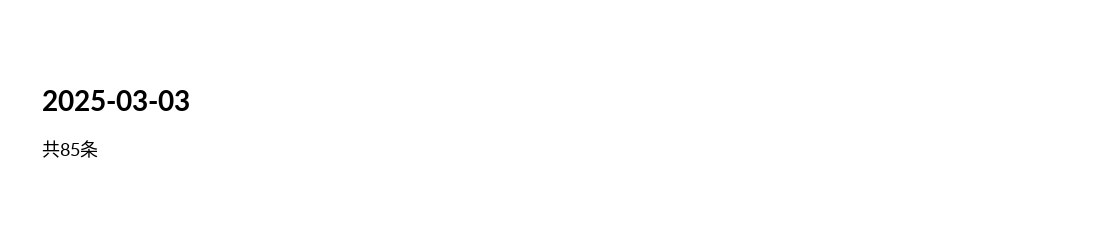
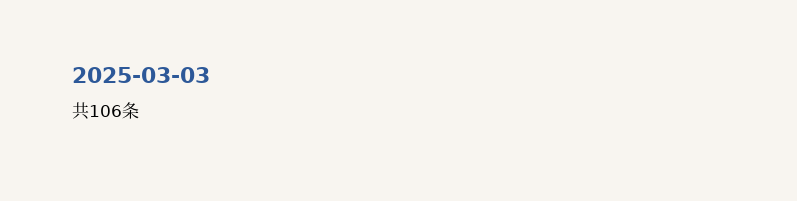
[60,143,80,156] 85 -> [89,105,122,117] 106

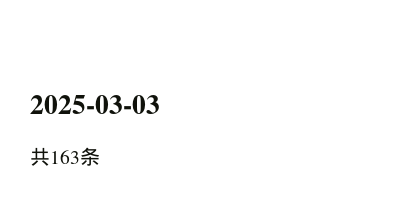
[89,105,122,117] 106 -> [50,150,80,164] 163

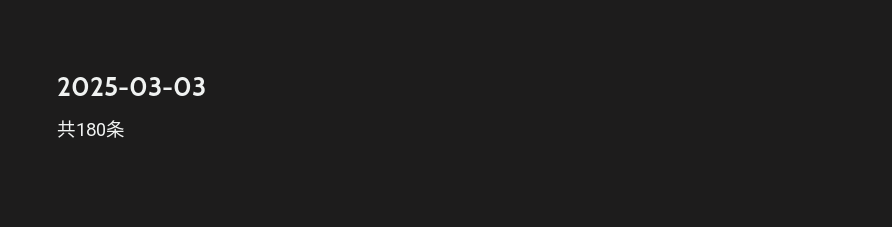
[50,150,80,164] 163 -> [76,123,106,136] 180

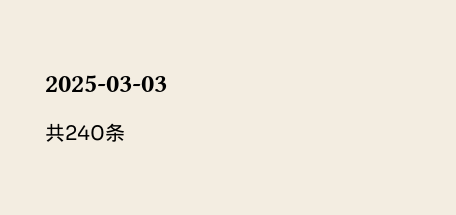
[76,123,106,136] 180 -> [65,125,105,141] 240

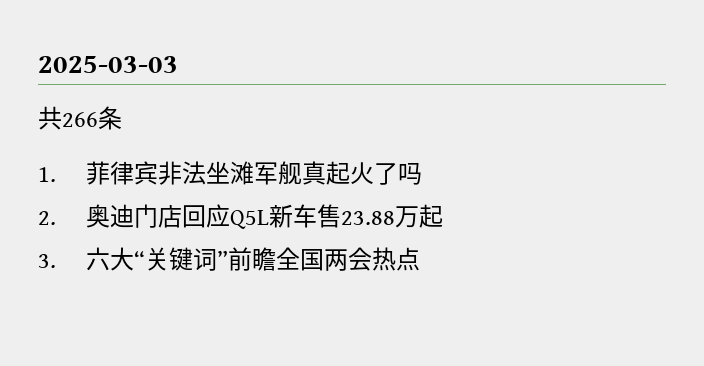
[65,125,105,141] 240 -> [62,112,98,127] 266
(125, 132) none -> [38,161,422,185] [38,204,443,229] [38,247,420,271] // 1.菲律宾非法坐滩军舰真起火了吗 // 2.奥迪门店回应Q5L新车售23.88万起 // 3.六大“关键词”前瞻全国两会热点

